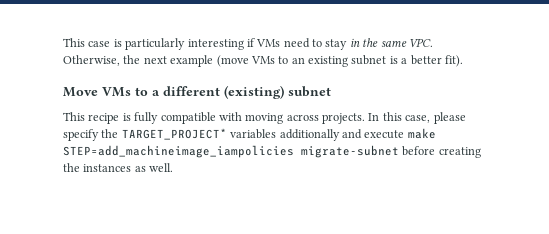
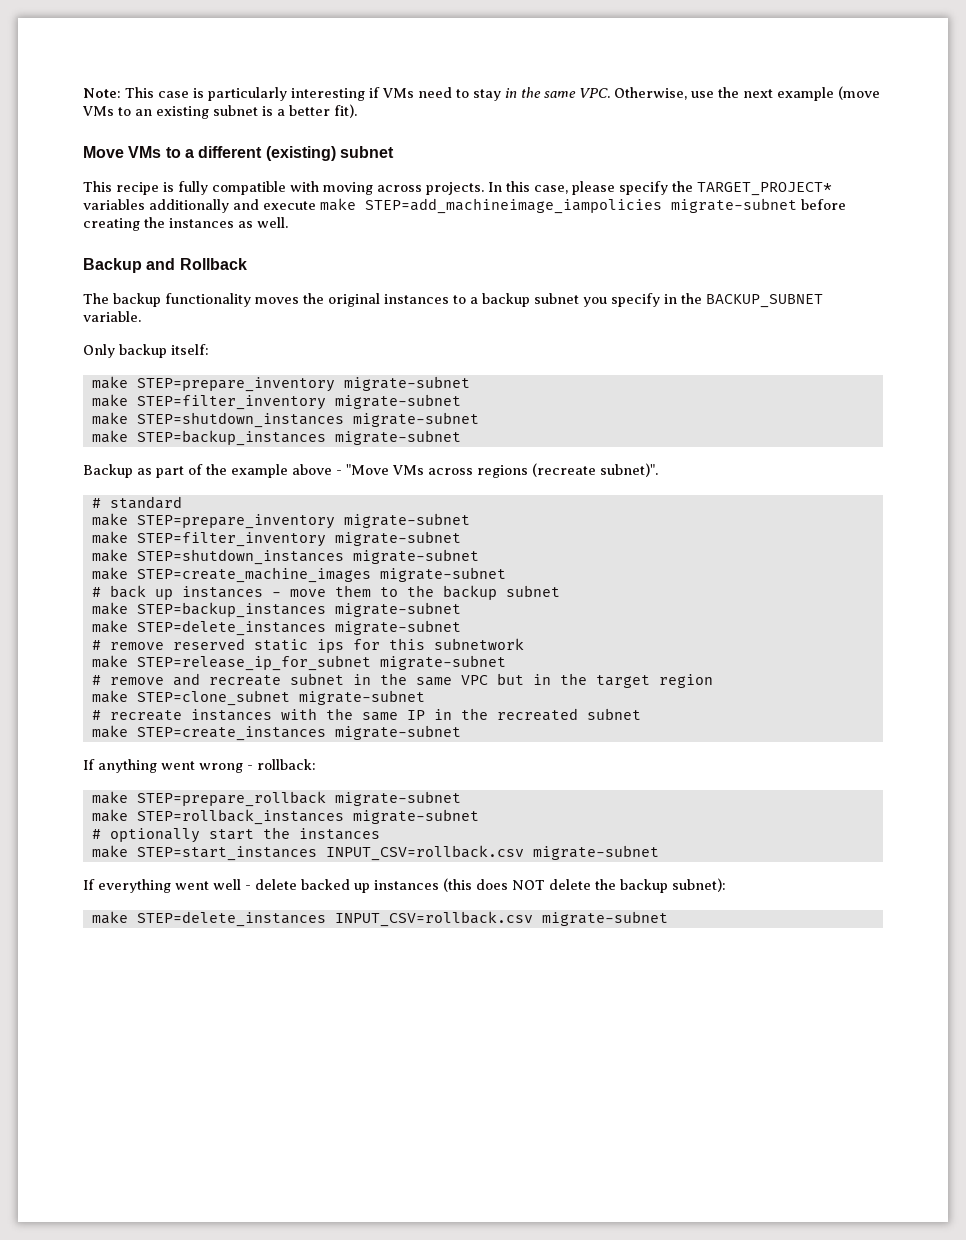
(63, 42) none -> [83,88,121,98] Note:
(120, 60) none -> [691,91,714,98] use
(174, 167) none -> [83,258,247,273] [83,293,823,308] [83,311,141,322] [83,344,209,358] [91,376,470,392] [91,394,461,410] [91,412,479,428] [91,430,461,446] [83,463,658,478] [91,496,182,509] [91,513,470,529] [91,531,461,547] [91,549,479,565] [91,567,506,583] [91,585,560,600] [91,602,461,618] [91,620,461,636] [91,638,524,653] [91,655,506,671] [91,673,713,688] [91,690,425,706] [91,708,641,721] [91,725,461,741] [83,759,316,773] [91,791,461,807] [91,809,479,825] [91,827,380,843] [91,845,659,861] [83,878,726,893] [91,911,668,927] // Backup and Rollback // The backup functionality moves the original instances to a backup subnet you specify in the BACKUP_SUBNET variable. // Only backup itself: // make STEP=prepare_inventory migrate-subnet // make STEP=filter_inventory migrate-subnet // make STEP=shutdown_instances migrate-subnet // make STEP=backup_instances migrate-subnet // Backup as part of the example above - "Move VMs across regions (recreate subnet)". // # standard // make STEP=prepare_inventory migrate-subnet // make STEP=filter_inventory migrate-subnet // make STEP=shutdown_instances migrate-subnet // make STEP=create_machine_images migrate-subnet // # back up instances - move them to the backup subnet // make STEP=backup_instances migrate-subnet // make STEP=delete_instances migrate-subnet // # remove reserved static ips for this subnetwork // make STEP=release_ip_for_subnet migrate-subnet // # remove and recreate subnet in the same VPC but in the target region // make STEP=clone_subnet migrate-subnet // # recreate instances with the same IP in the recreated subnet // make STEP=create_instances migrate-subnet // If anything went wrong - rollback: // make STEP=prepare_rollback migrate-subnet // make STEP=rollback_instances migrate-subnet // # optionally start the instances // make STEP=start_instances INPUT_CSV=rollback.csv migrate-subnet // If everything went well - delete backed up instances (this does NOT delete the backup subnet): // make STEP=delete_instances INPUT_CSV=rollback.csv migrate-subnet

